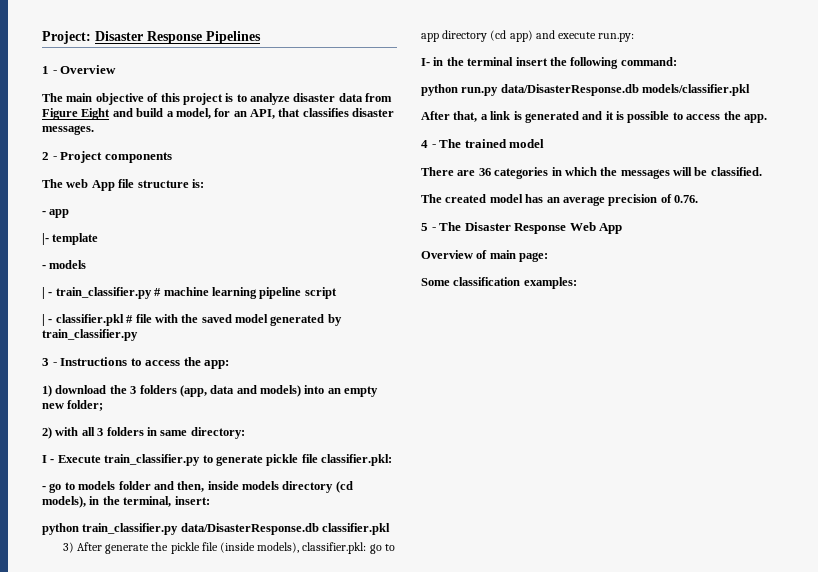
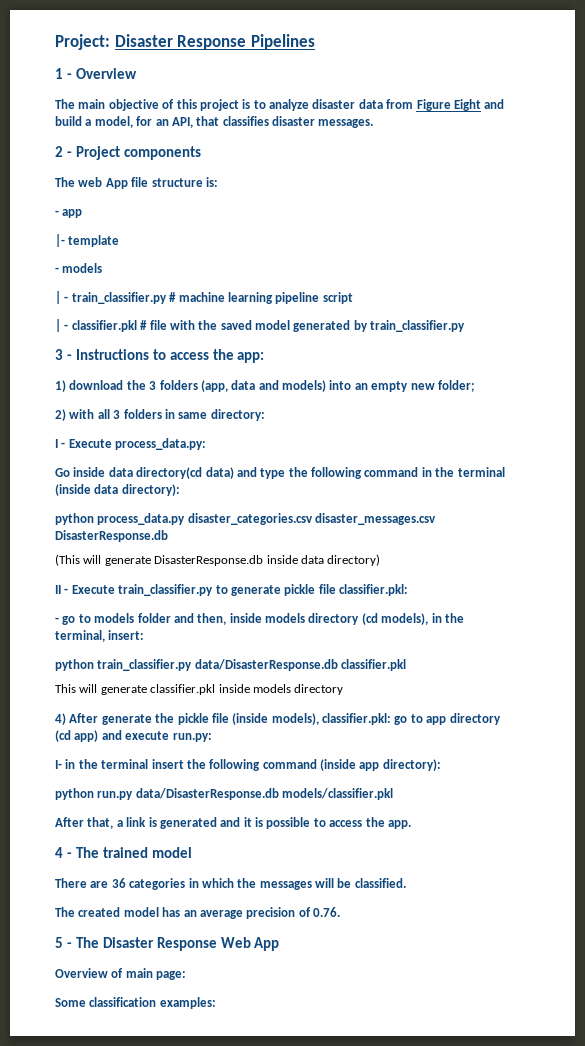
(101, 459) none -> [115,438,207,450] [55,467,505,479] [55,484,180,496] [55,513,437,525] [55,530,168,542] [55,554,381,566] [55,585,115,594] process_data.py: // Go inside data directory(cd data) and type the following command in the terminal (inside data directory): // python process_data.py disaster_categories.csv disaster_messages.csv DisasterResponse.db // (This will generate DisasterResponse.db inside data directory) // II - Execute
[62,542,74,553] 3) -> [55,684,344,695] [55,713,66,725] This will generate classifier.pkl inside models directory // 4)
[620,57,677,66] command: -> [262,759,441,771] command (inside app directory):

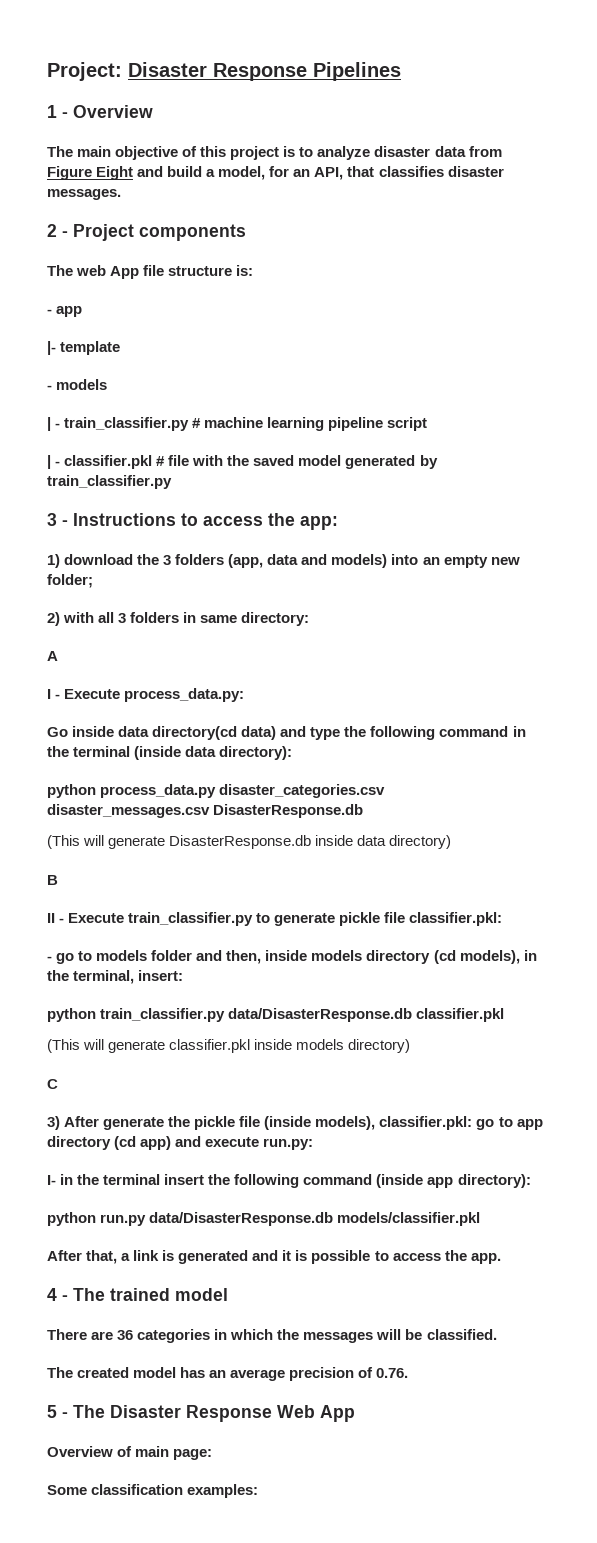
(265, 415) none -> [47,651,58,661] // A
(381, 560) none -> [47,875,58,885] // B
[55,684,76,693] This -> [47,1039,80,1053] (This
[294,684,344,695] [55,713,66,725] directory // 4) -> [348,1039,411,1053] [47,1079,58,1089] [47,1116,60,1130] directory) // C // 3)

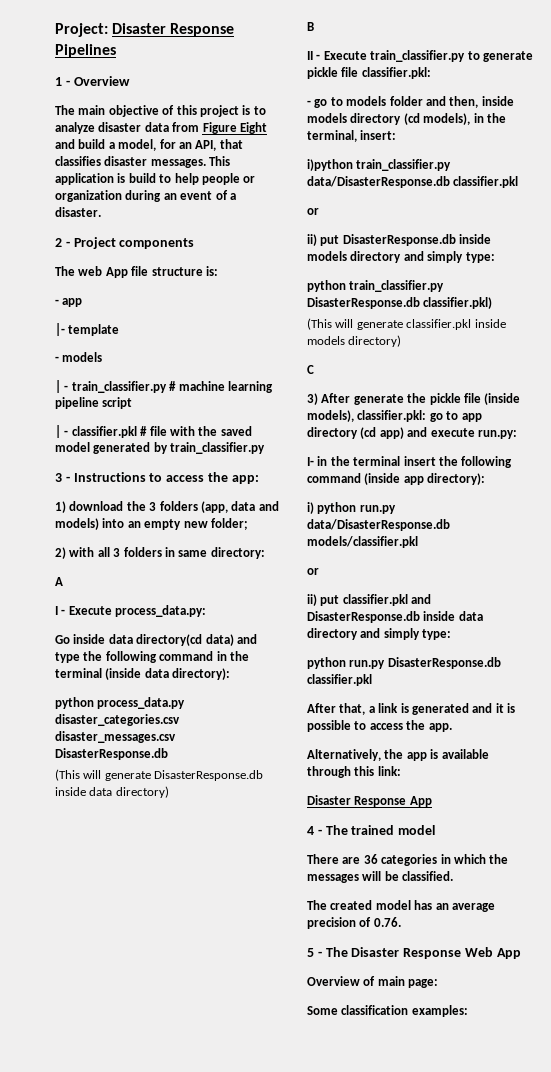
(121, 194) none -> [209,156,231,166] [55,173,256,185] [55,190,236,202] [55,207,101,217] This application is build to help people or organization during an event of a disaster.
[47,1008,96,1022] python -> [307,159,353,171] i)python
(505, 1015) none -> [307,208,319,215] [307,234,492,246] [307,251,495,263] [307,280,445,292] [307,297,493,309] // or // ii) put DisasterResponse.db inside models directory and simply type: // python train_classifier.py DisasterResponse.db classifier.pkl)
(531, 1181) none -> [307,502,314,514] i)
(481, 1219) none -> [307,568,319,575] [307,594,432,606] [307,611,483,623] [307,628,452,640] [307,657,501,669] [307,674,372,686] // or // ii) put classifier.pkl and DisasterResponse.db inside data directory and simply type: // python run.py DisasterResponse.db classifier.pkl
(501, 1258) none -> [307,749,489,761] [307,766,401,778] [307,795,432,807] // Alternatively, the app is available through this link: // Disaster Response App

